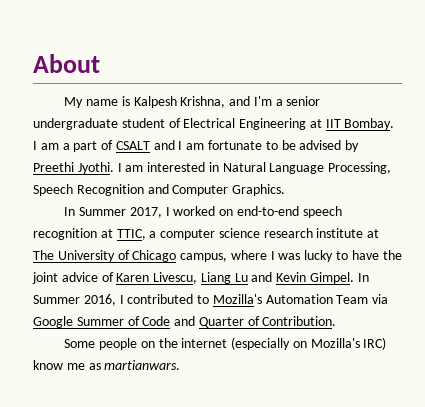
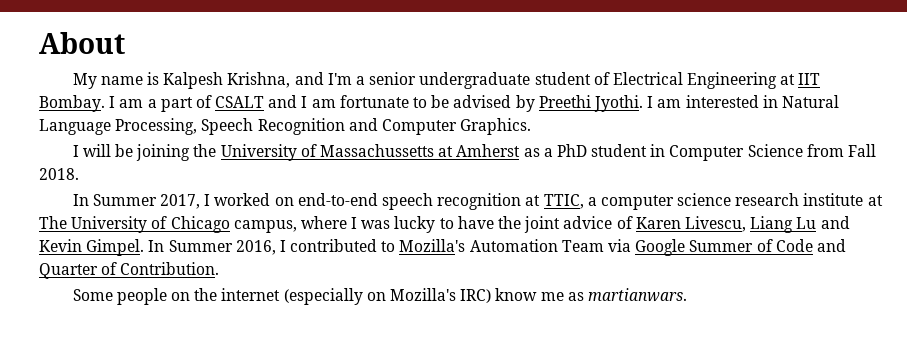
(286, 190) none -> [72,144,877,161] [39,168,79,180] // I will be joining the University of Massachussetts at Amherst as a PhD student in Computer Science from Fall 2018.

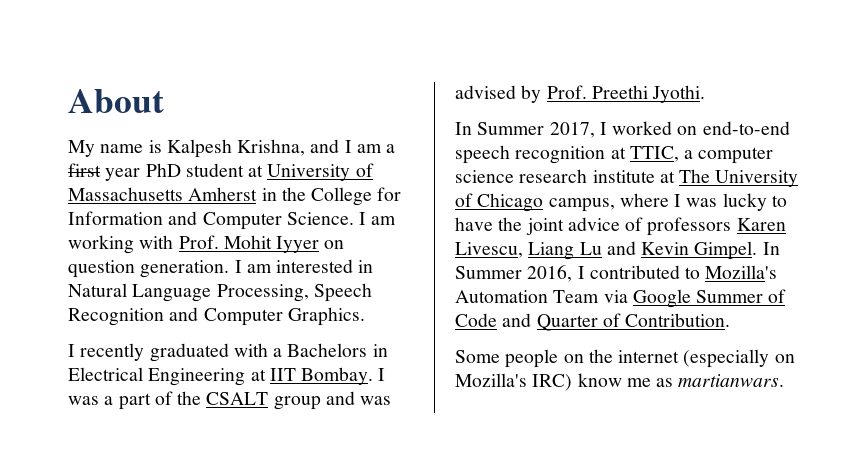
[327,72,821,89] [39,95,643,112] I'm a senior undergraduate student of Electrical Engineering at IIT Bombay. I am a part of CSALT and I am fortunate to be advised by Preethi Jyothi. -> [344,140,396,153] [68,163,374,181] [68,187,402,206] [68,211,397,230] [68,235,345,254] [68,260,230,278] I am a first year PhD student at University of Massachusetts Amherst in the College for Information and Computer Science. I am working with Prof. Mohit Iyyer on question generation.
[82,144,877,161] [39,168,79,180] will be joining the University of Massachussetts at Amherst as a PhD student in Computer Science from Fall 2018. -> [80,343,388,362] [68,367,386,386] [68,391,392,410] [455,85,706,103] recently graduated with a Bachelors in Electrical Engineering at IIT Bombay. I was a part of the CSALT group and was advised by Prof. Preethi Jyothi.
(633, 222) none -> [647,217,732,236] professors

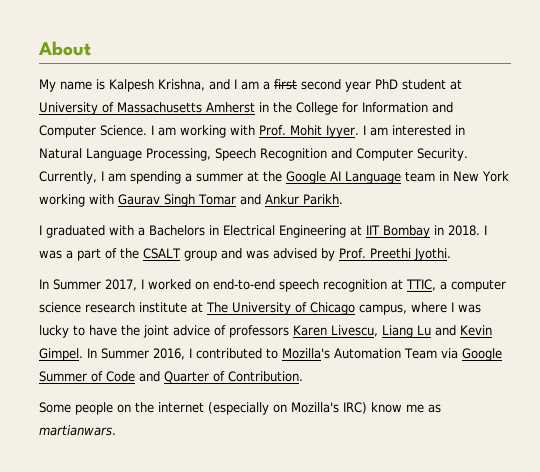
(101, 170) none -> [301,79,341,90] second
[276,236,345,253] [68,260,230,278] Iyyer on question generation. -> [326,125,359,138] Iyyer.
[287,307,365,326] [68,343,145,361] Graphics. // I recently -> [417,148,468,161] [39,171,509,184] [39,194,343,207] [39,225,42,235] Security. Currently, I am spending a summer at the Google AI Language team in New York working with Gaurav Singh Tomar and Ankur Parikh. // I
[301,367,374,385] Bombay. -> [383,225,480,238] Bombay in 2018.

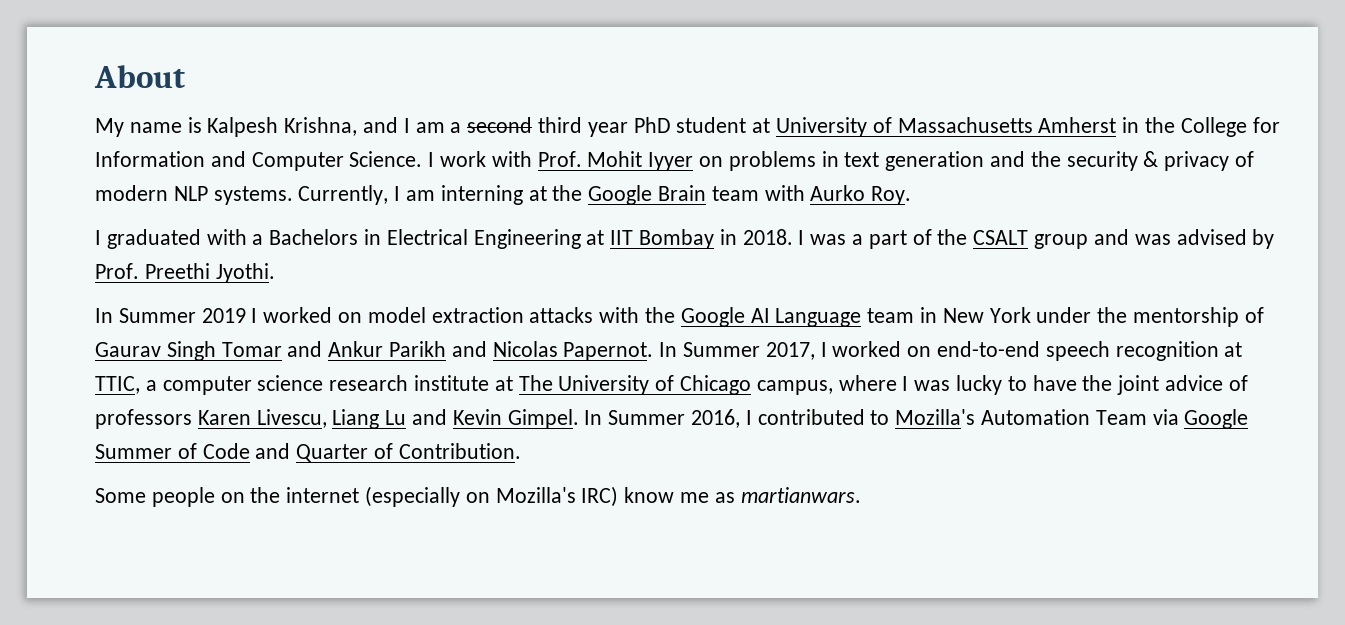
[274,79,341,90] first second -> [467,117,583,133] second third
[158,125,226,138] am working -> [440,151,487,167] work
[326,125,465,138] [39,148,468,161] [39,171,509,184] [39,194,343,207] Iyyer. I am interested in Natural Language Processing, Speech Recognition and Computer Security. Currently, I am spending a summer at the Google AI Language team in New York working with Gaurav Singh Tomar and Ankur Parikh. -> [648,151,1255,171] [95,185,912,205] Iyyer on problems in text generation and the security & privacy of modern NLP systems. Currently, I am interning at the Google Brain team with Aurko Roy.
(101, 284) none -> [201,307,1264,327] [95,341,761,361] 2019 I worked on model extraction attacks with the Google AI Language team in New York under the mentorship of Gaurav Singh Tomar and Ankur Parikh and Nicolas Papernot. In Summer

